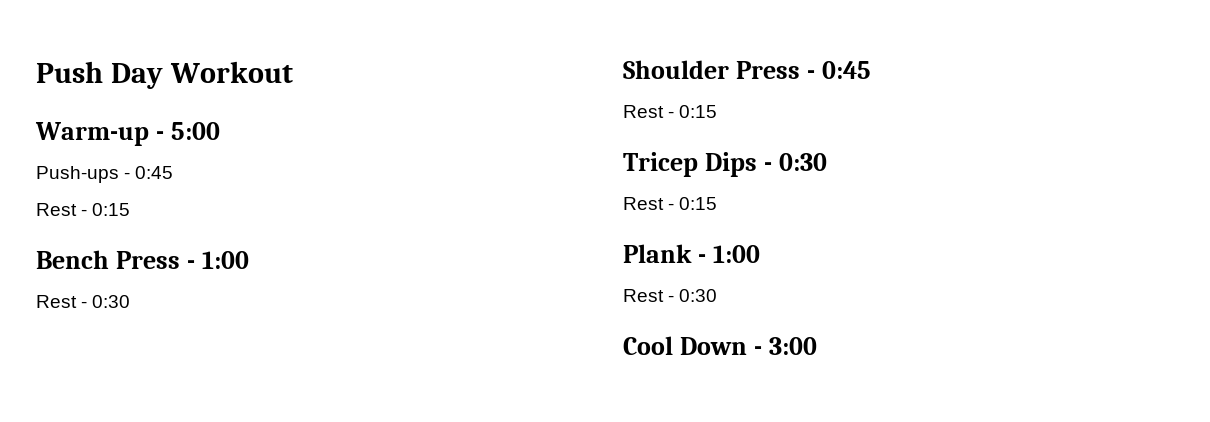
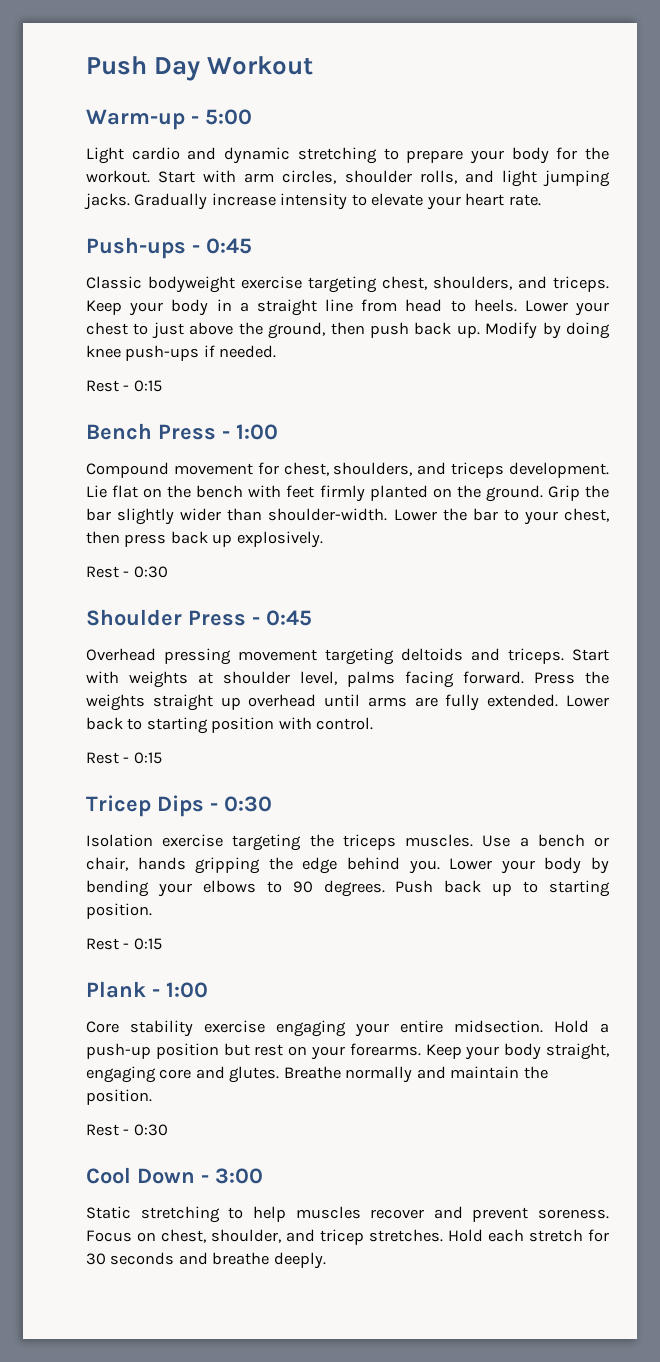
[36,166,174,183] Push-ups - 0:45 -> [86,147,609,164] [86,170,610,187] [84,193,541,210] [86,237,252,259] [86,276,609,293] [86,299,610,316] [86,322,611,339] [86,345,277,361] Light cardio and dynamic stretching to prepare your body for the workout. Start with arm circles, shoulder rolls, and light jumping jacks. Gradually increase intensity to elevate your heart rate. // Push-ups - 0:45 // Classic bodyweight exercise targeting chest, shoulders, and triceps. Keep your body in a straight line from head to heels. Lower your chest to just above the ground, then push back up. Modify by doing knee push-ups if needed.
(250, 260) none -> [86,462,610,478] [86,485,610,502] [86,508,610,525] [86,531,323,548] // Compound movement for chest, shoulders, and triceps development. Lie flat on the bench with feet firmly planted on the ground. Grip the bar slightly wider than shoulder-width. Lower the bar to your chest, then press back up explosively.
(872, 70) none -> [86,648,609,665] [86,671,609,688] [86,694,609,711] [86,717,374,734] // Overhead pressing movement targeting deltoids and triceps. Start with weights at shoulder level, palms facing forward. Press the weights straight up overhead until arms are fully extended. Lower back to starting position with control.
(828, 162) none -> [86,834,609,851] [86,857,610,874] [86,880,610,897] [86,903,152,919] // Isolation exercise targeting the triceps muscles. Use a bench or chair, hands gripping the edge behind you. Lower your body by bending your elbows to 90 degrees. Push back up to starting position.
(761, 254) none -> [86,1020,609,1037] [86,1043,610,1060] [86,1066,548,1083] [86,1089,152,1105] // Core stability exercise engaging your entire midsection. Hold a push-up position but rest on your forearms. Keep your body straight, engaging core and glutes. Breathe normally and maintain the position.
(818, 346) none -> [86,1206,609,1223] [86,1229,609,1245] [86,1252,326,1269] // Static stretching to help muscles recover and prevent soreness. Focus on chest, shoulder, and tricep stretches. Hold each stretch for 30 seconds and breathe deeply.

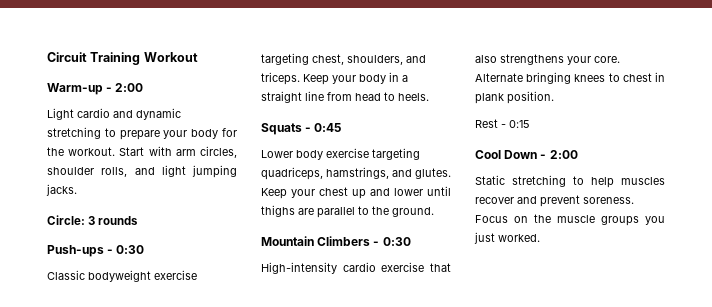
[86,56,201,81] Push Day -> [47,52,141,65] Circuit Training
[205,109,252,125] 5:00 -> [115,83,144,92] 2:00
[134,193,541,210] Gradually increase intensity to elevate your heart rate. -> [47,215,139,225] // Circle: 3 rounds
[206,238,252,254] 0:45 -> [116,245,145,254] 0:30
[524,300,610,316] [86,322,611,339] [86,345,277,361] [86,380,162,392] [86,423,278,440] [86,462,610,478] [86,485,610,502] [86,508,610,525] [86,531,323,548] [86,566,168,578] [86,609,312,626] [86,648,609,665] [86,671,609,688] [86,694,609,711] [86,717,374,734] [86,752,162,764] [86,795,272,817] [86,834,609,851] [86,857,610,874] [86,880,610,897] [86,903,152,919] [86,938,162,950] [86,981,208,998] [86,1020,609,1037] [86,1043,610,1060] [86,1066,548,1083] [86,1089,152,1105] [86,1124,168,1136] Lower your chest to just above the ground, then push back up. Modify by doing knee push-ups if needed. // Rest - 0:15 // Bench Press - 1:00 // Compound movement for chest, shoulders, and triceps development. Lie flat on the bench with feet firmly planted on the ground. Grip the bar slightly wider than shoulder-width. Lower the bar to your chest, then press back up explosively. // Rest - 0:30 // Shoulder Press - 0:45 // Overhead pressing movement targeting deltoids and triceps. Start with weights at shoulder level, palms facing forward. Press the weights straight up overhead until arms are fully extended. Lower back to starting position with control. // Rest - 0:15 // Tricep Dips - 0:30 // Isolation exercise targeting the triceps muscles. Use a bench or chair, hands gripping the edge behind you. Lower your body by bending your elbows to 90 degrees. Push back up to starting position. // Rest - 0:15 // Plank - 1:00 // Core stability exercise engaging your entire midsection. Hold a push-up position but rest on your forearms. Keep your body straight, engaging core and glutes. Breathe normally and maintain the position. // Rest - 0:30 -> [261,123,342,135] [261,148,420,160] [261,167,451,180] [261,186,451,199] [261,205,434,218] [261,236,411,246] [261,262,451,274] [475,54,620,65] [475,72,665,84] [475,91,554,104] [475,119,530,128] // Squats - 0:45 // Lower body exercise targeting quadriceps, hamstrings, and glutes. Keep your chest up and lower until thighs are parallel to the ground. // Mountain Climbers - 0:30 // High-intensity cardio exercise that also strengthens your core. Alternate bringing knees to chest in plank position. // Rest - 0:15
[215,1168,263,1184] 3:00 -> [549,150,578,159] 2:00
[161,1229,609,1245] [86,1252,326,1269] chest, shoulder, and tricep stretches. Hold each stretch for 30 seconds and breathe deeply. -> [534,214,665,226] [474,232,540,244] the muscle groups you just worked.

